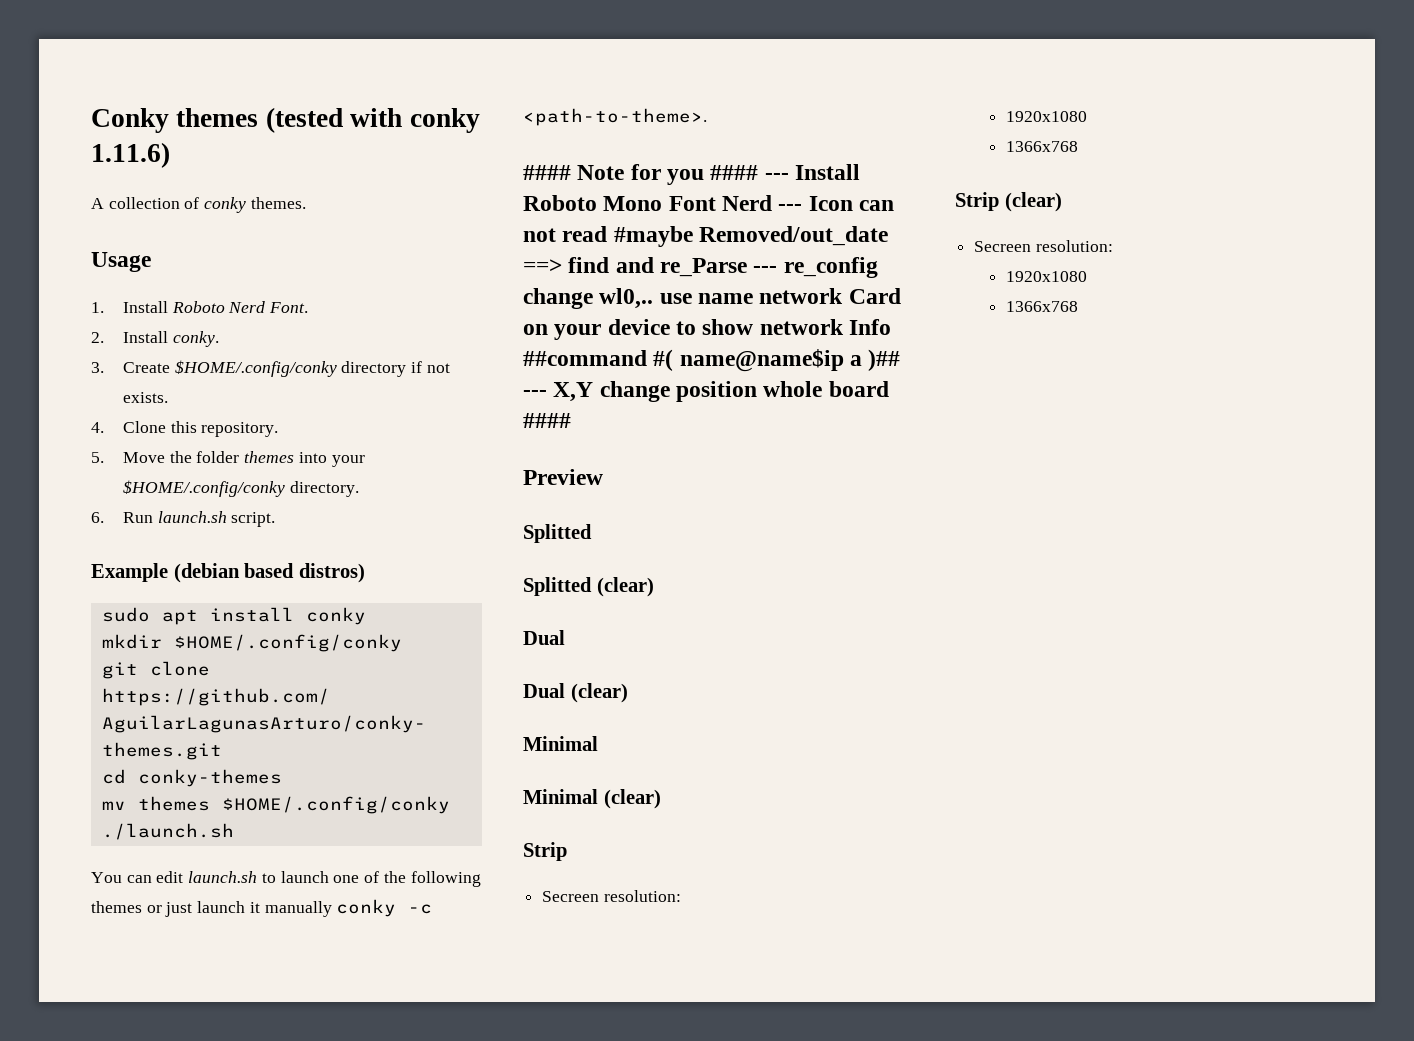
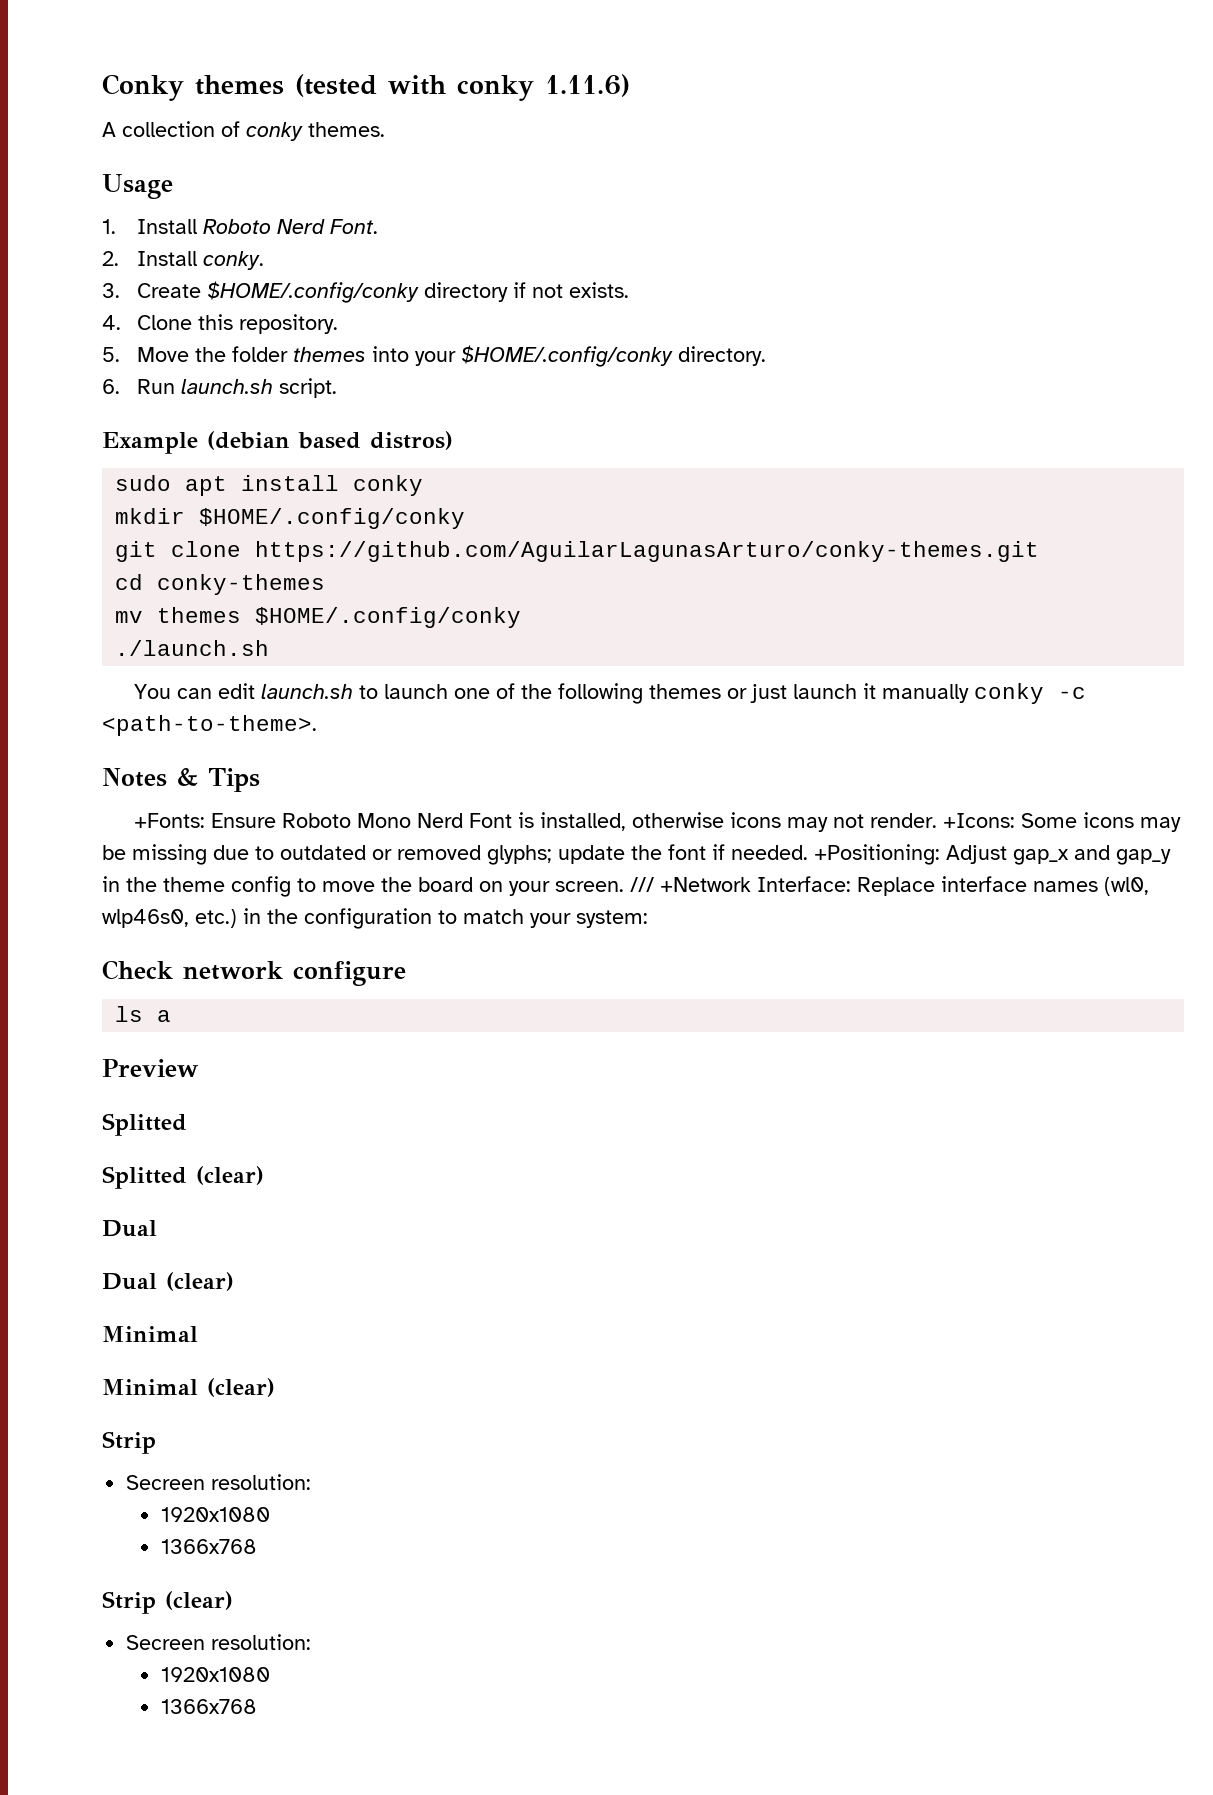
[523,164,861,185] [523,195,895,211] [523,226,889,247] [523,257,878,278] [523,288,901,309] [523,319,892,340] [523,349,901,372] [523,381,889,402] [523,413,571,428] #### Note for you #### --- Install Roboto Mono Font Nerd --- Icon can not read #maybe Removed/out_date ==> find and re_Parse --- re_config change wl0,.. use name network Card on your device to show network Info ##command #( name@name$ip a )## --- X,Y change position whole board #### -> [102,768,260,792] [133,812,1181,832] [102,844,1171,865] [102,876,1149,897] [102,908,648,929] [102,960,406,986] [115,1006,172,1022] Notes & Tips // +Fonts: Ensure Roboto Mono Nerd Font is installed, otherwise icons may not render. +Icons: Some icons may be missing due to outdated or removed glyphs; update the font if needed. +Positioning: Adjust gap_x and gap_y in the theme config to move the board on your screen. /// +Network Interface: Replace interface names (wl0, wlp46s0, etc.) in the configuration to match your system: // Check network configure // ls a

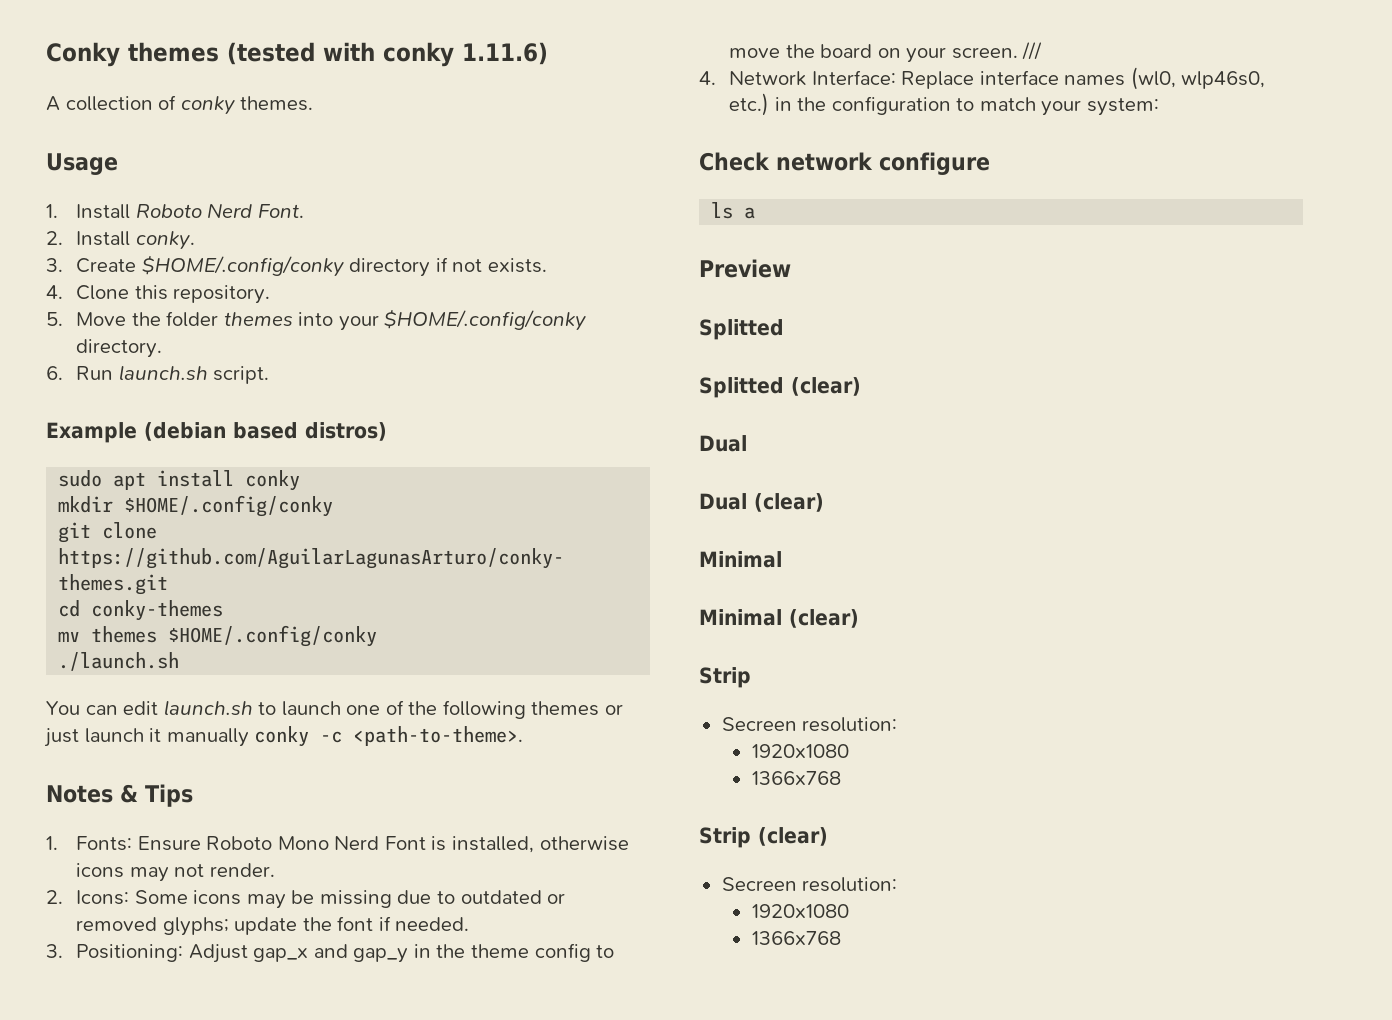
[133,813,205,828] +Fonts: -> [46,836,133,851] 1. Fonts:
[942,813,1015,828] +Icons: -> [46,890,130,905] // 2. Icons:
[814,844,940,865] +Positioning: -> [46,944,184,962] // 3. Positioning:
[660,877,751,892] +Network -> [699,71,807,86] // 4. Network

